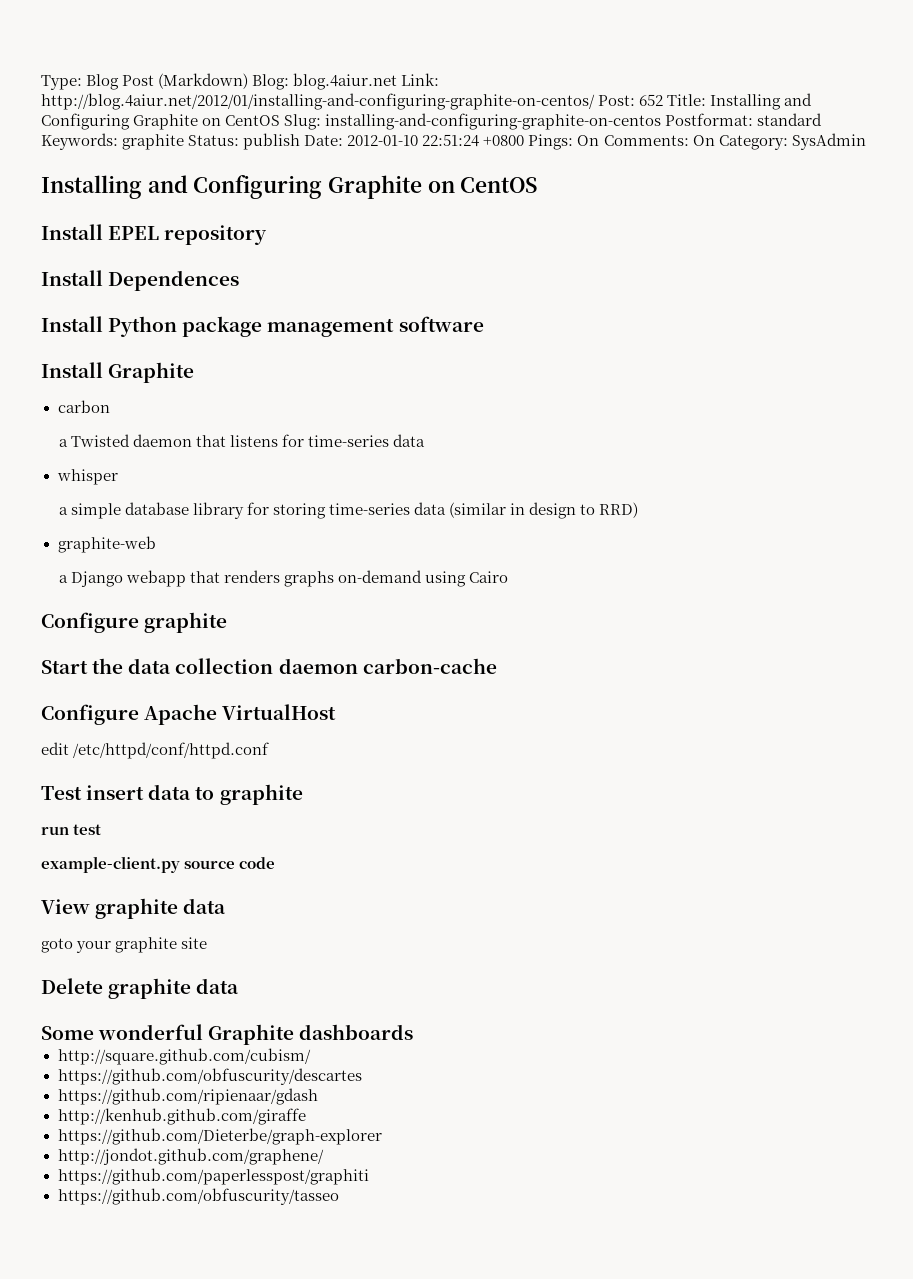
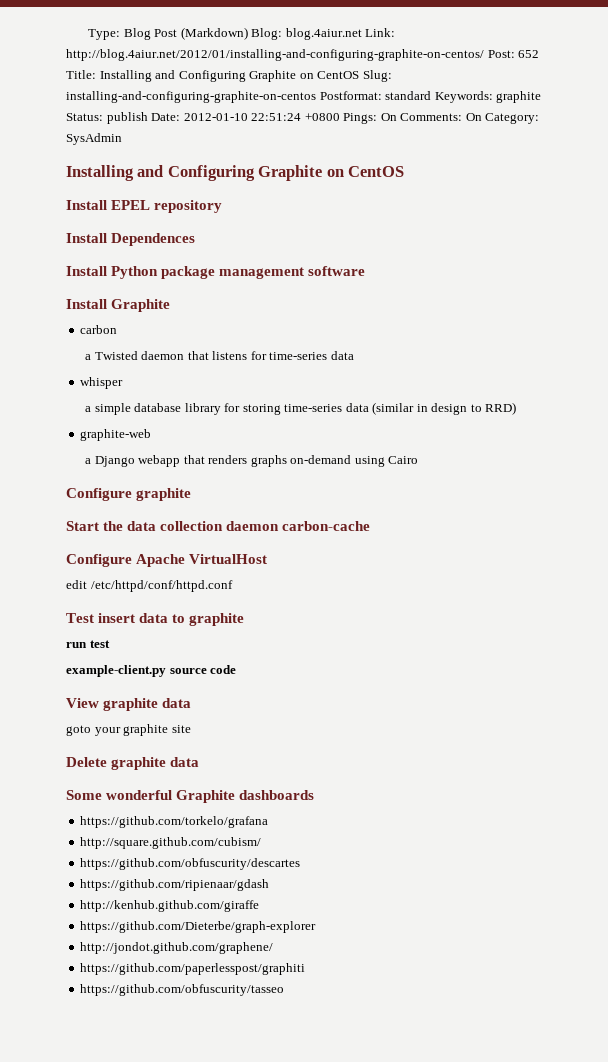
(414, 1032) none -> [80,816,269,828] // https://github.com/torkelo/grafana

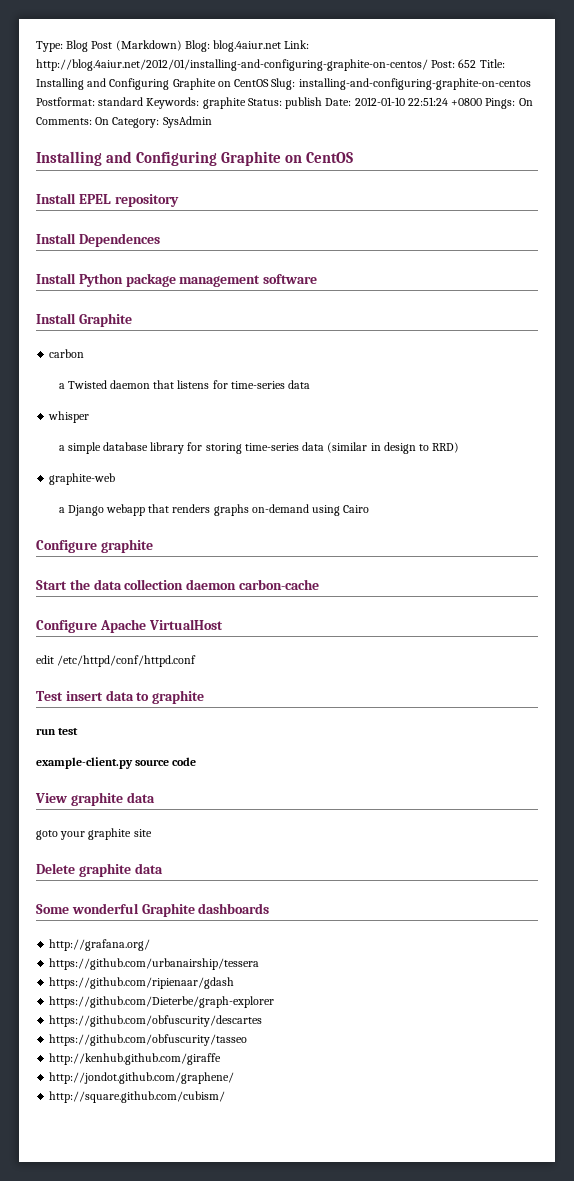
[80,816,269,828] [80,837,262,849] https://github.com/torkelo/grafana // http://square.github.com/cubism/ -> [49,939,151,951] [49,958,260,970] [49,977,235,989] [49,996,275,1008] http://grafana.org/ // https://github.com/urbanairship/tessera // https://github.com/ripienaar/gdash // https://github.com/Dieterbe/graph-explorer
[80,879,270,891] https://github.com/ripienaar/gdash -> [49,1034,248,1046] https://github.com/obfuscurity/tasseo
[80,921,317,933] // https://github.com/Dieterbe/graph-explorer -> (222, 1059) none
[80,963,306,975] [80,984,285,996] https://github.com/paperlesspost/graphiti // https://github.com/obfuscurity/tasseo -> [49,1091,226,1103] http://square.github.com/cubism/

